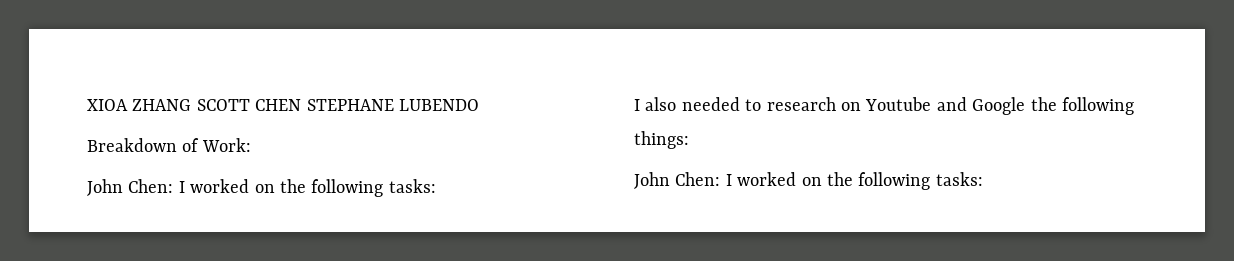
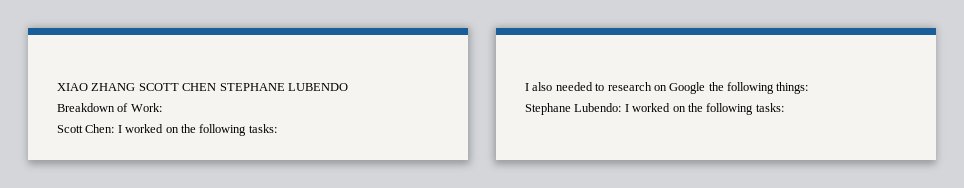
[87,99,128,111] XIOA -> [57,83,88,91] XIAO
[87,179,123,196] John -> [57,125,83,133] Scott
[865,97,967,111] Youtube and -> (667, 88) none
[634,172,721,189] John Chen: -> [525,103,622,115] Stephane Lubendo:

